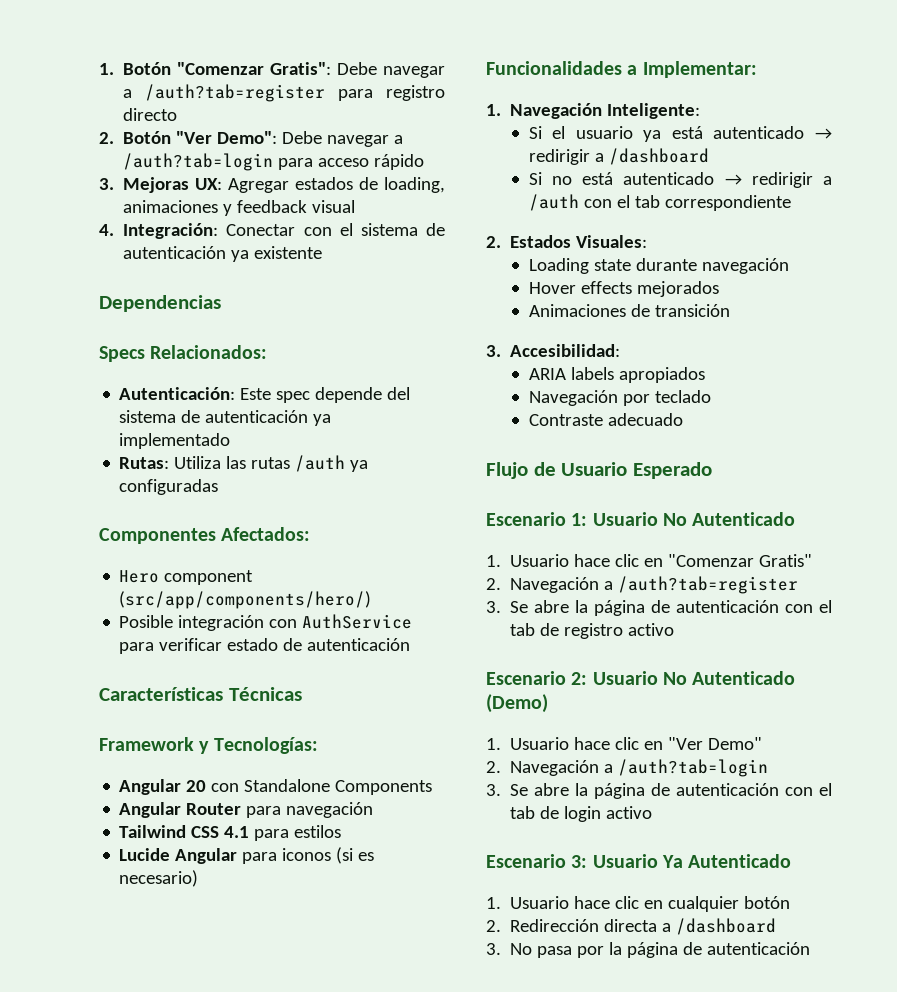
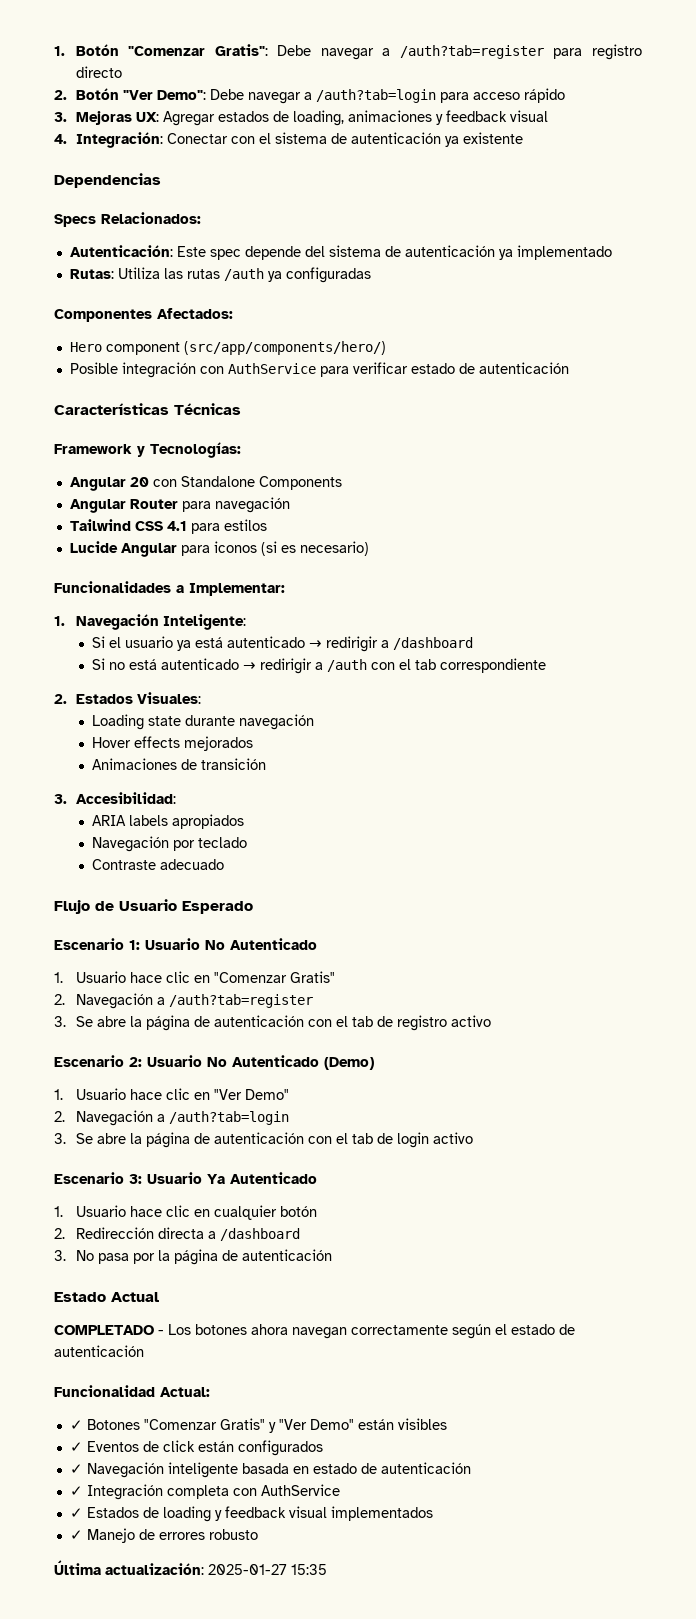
(811, 948) none -> [54,1292,159,1302] [54,1324,575,1339] [54,1345,144,1357] [54,1385,210,1397] [69,1418,447,1433] [69,1440,323,1456] [69,1462,471,1478] [69,1484,340,1500] [69,1506,433,1522] [69,1528,258,1543] [54,1560,327,1575] // Estado Actual // COMPLETADO - Los botones ahora navegan correctamente según el estado de autenticación // Funcionalidad Actual: // ✓ Botones "Comenzar Gratis" y "Ver Demo" están visibles // ✓ Eventos de click están configurados // ✓ Navegación inteligente basada en estado de autenticación // ✓ Integración completa con AuthService // ✓ Estados de loading y feedback visual implementados // ✓ Manejo de errores robusto // Última actualización: 2025-01-27 15:35

